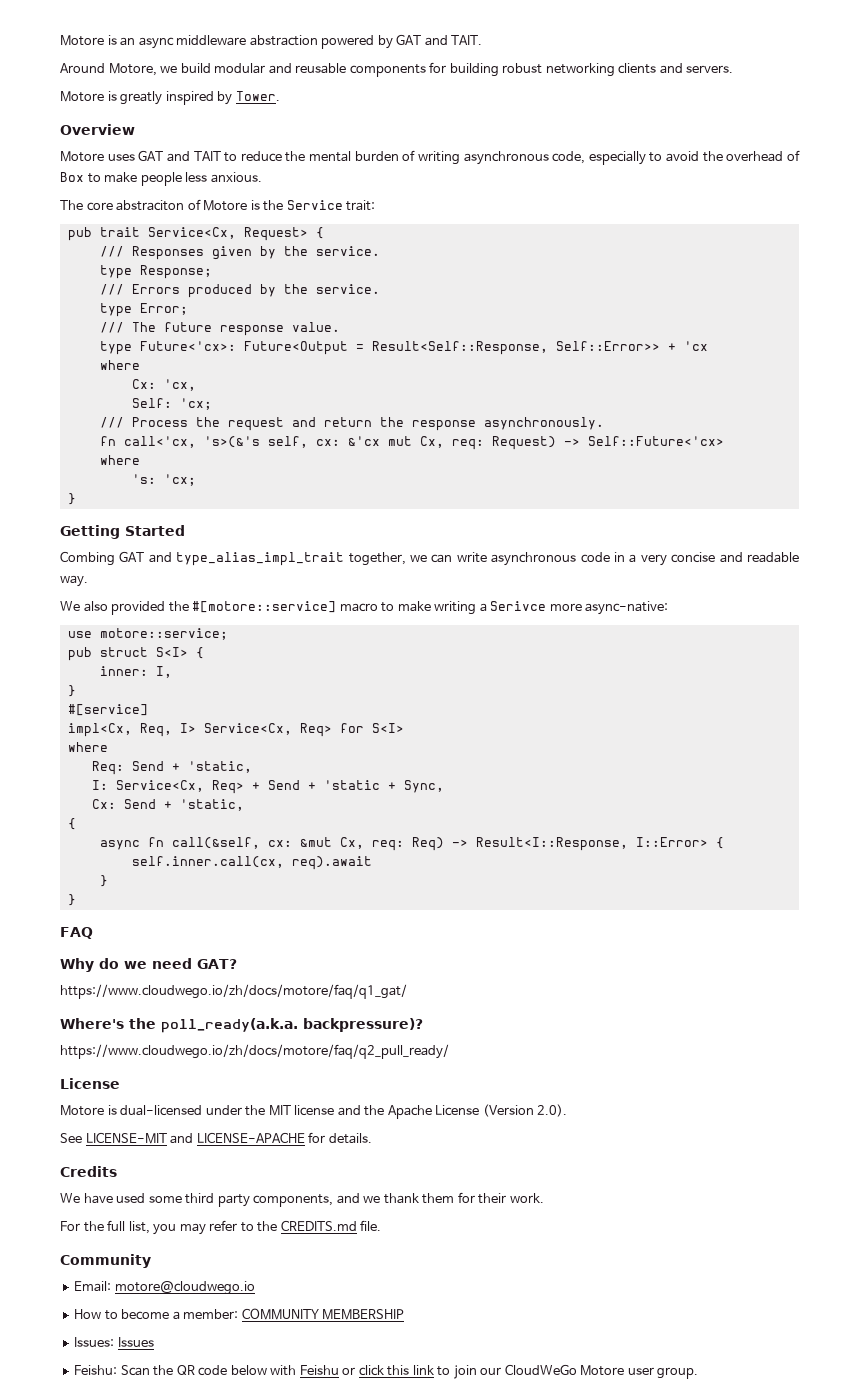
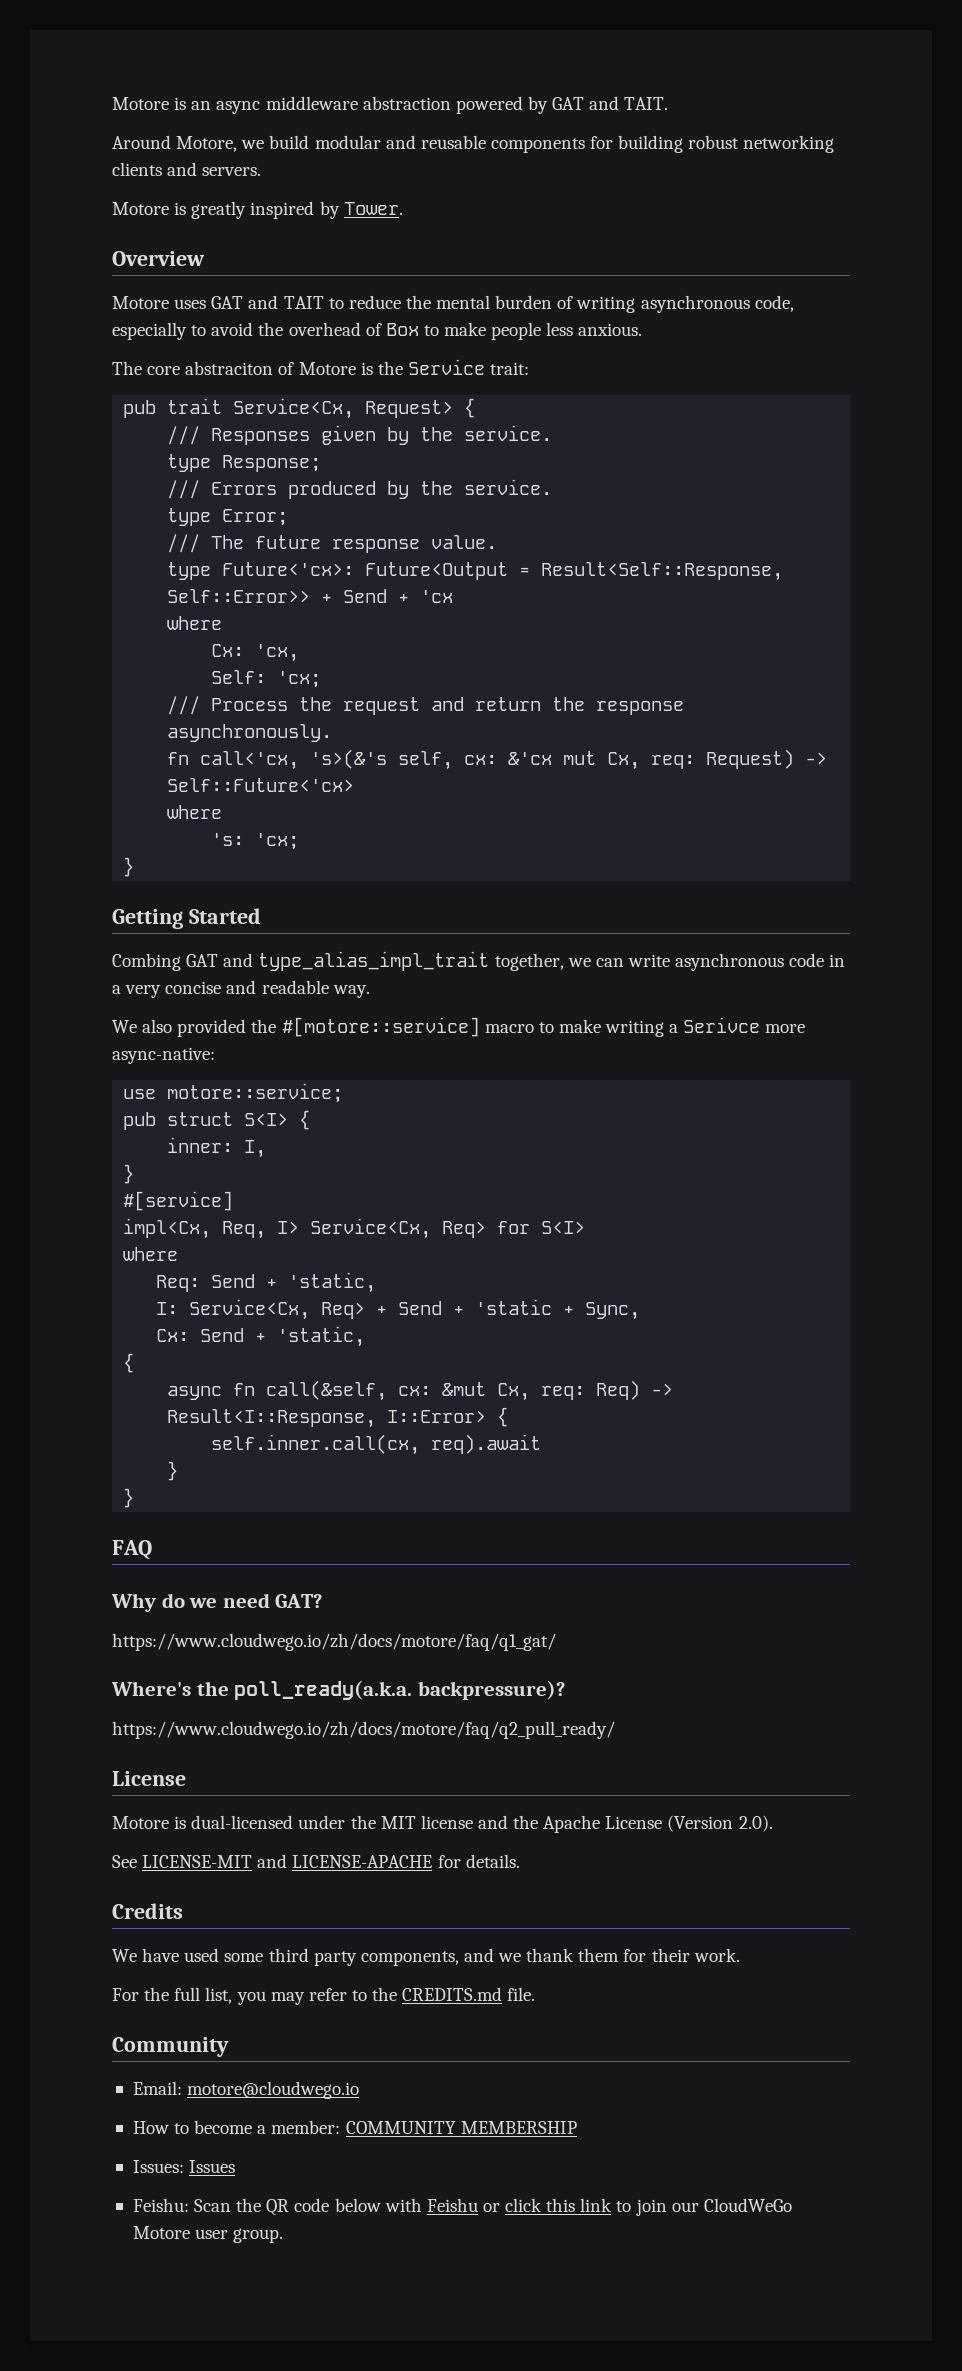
(676, 347) none -> [343,589,410,603] Send +

